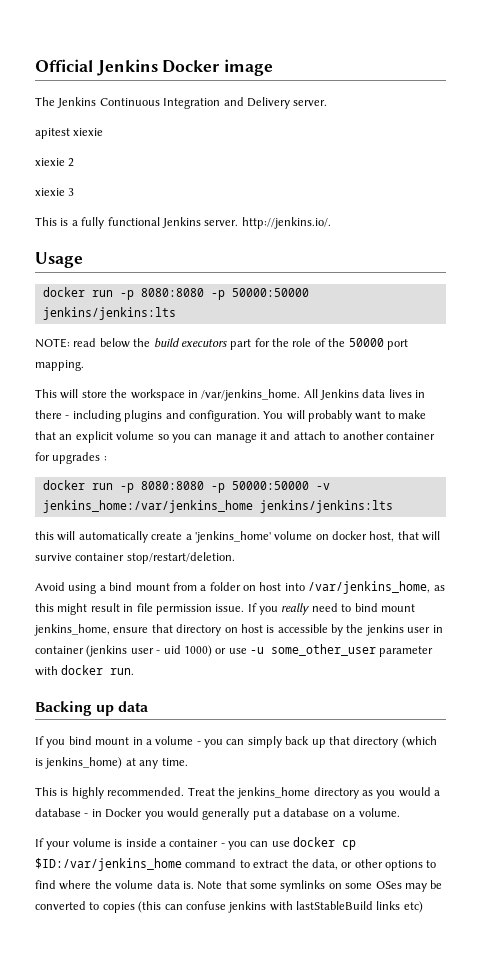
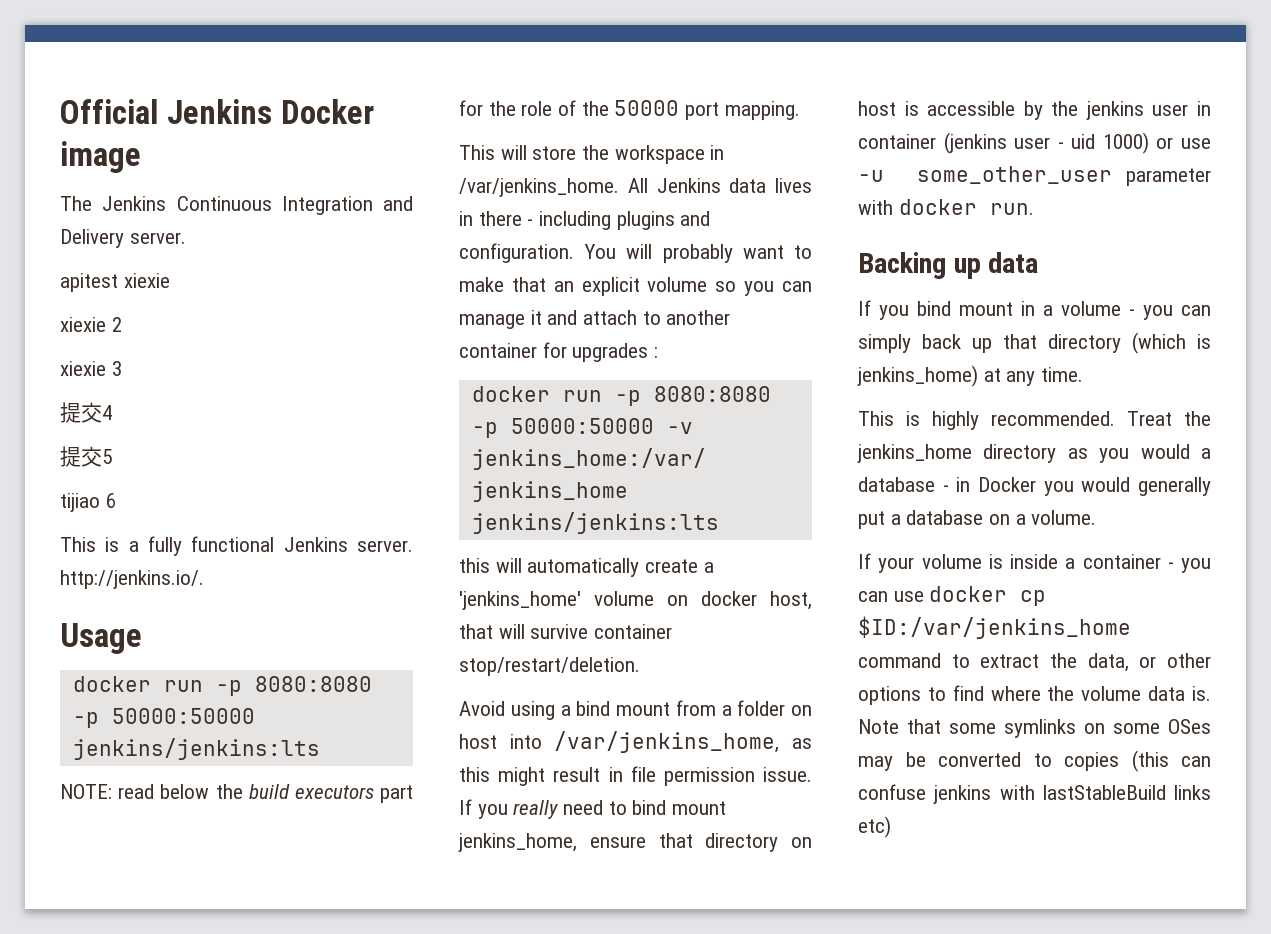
(75, 192) none -> [60,402,112,423] [60,446,112,467] [60,493,116,512] // 提交4 // 提交5 // tijiao 6

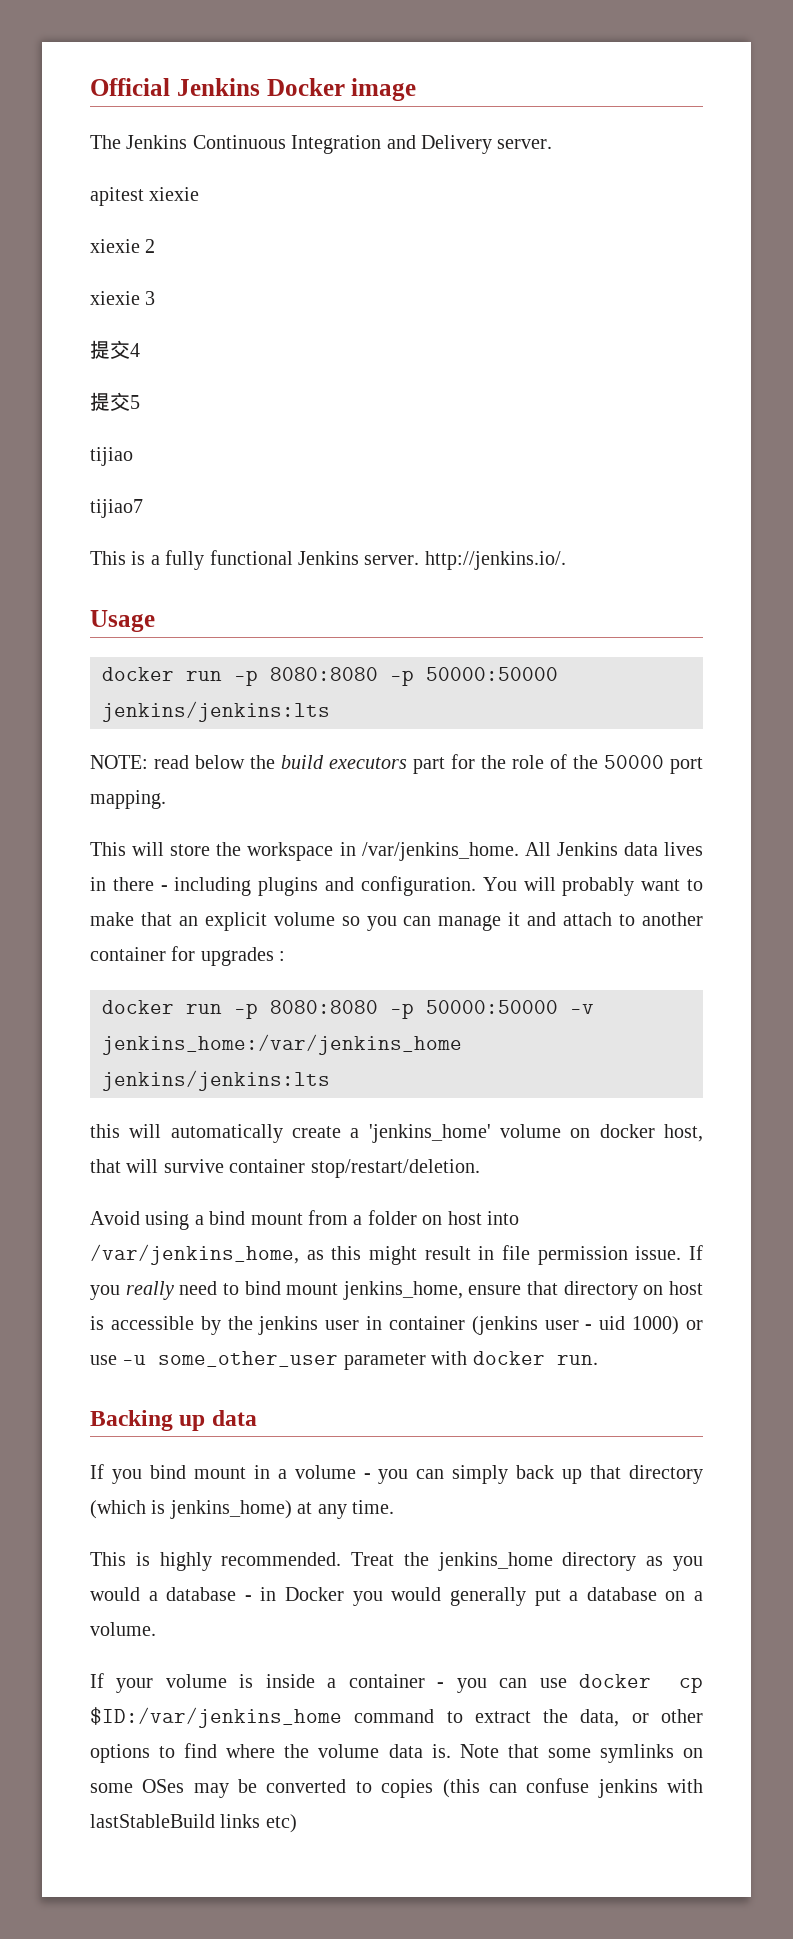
[105,493,116,508] 6 -> [90,499,143,518] // tijiao7

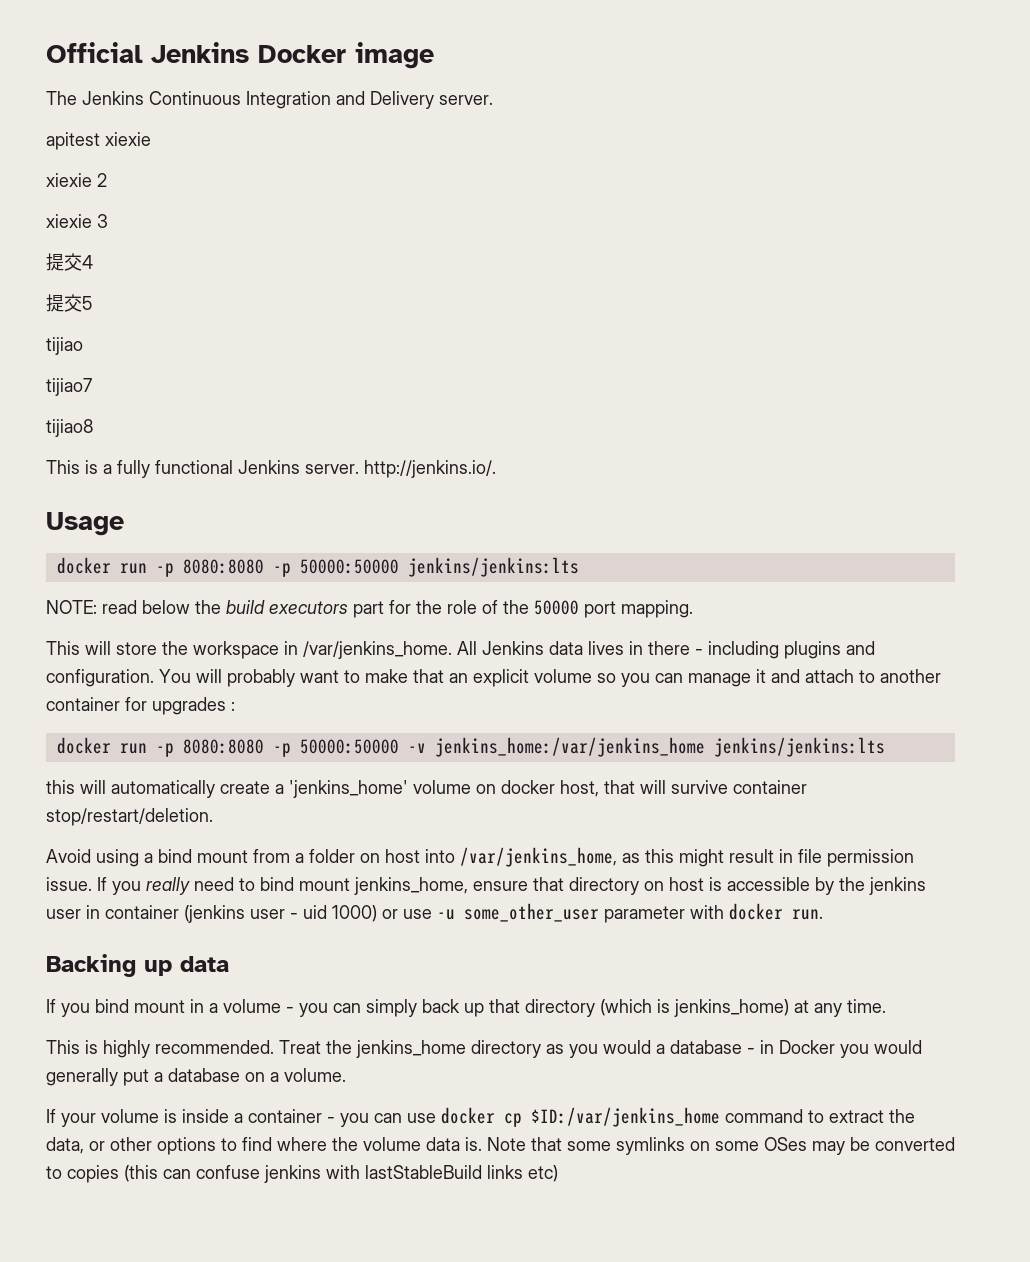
(143, 508) none -> [46,419,93,437] // tijiao8

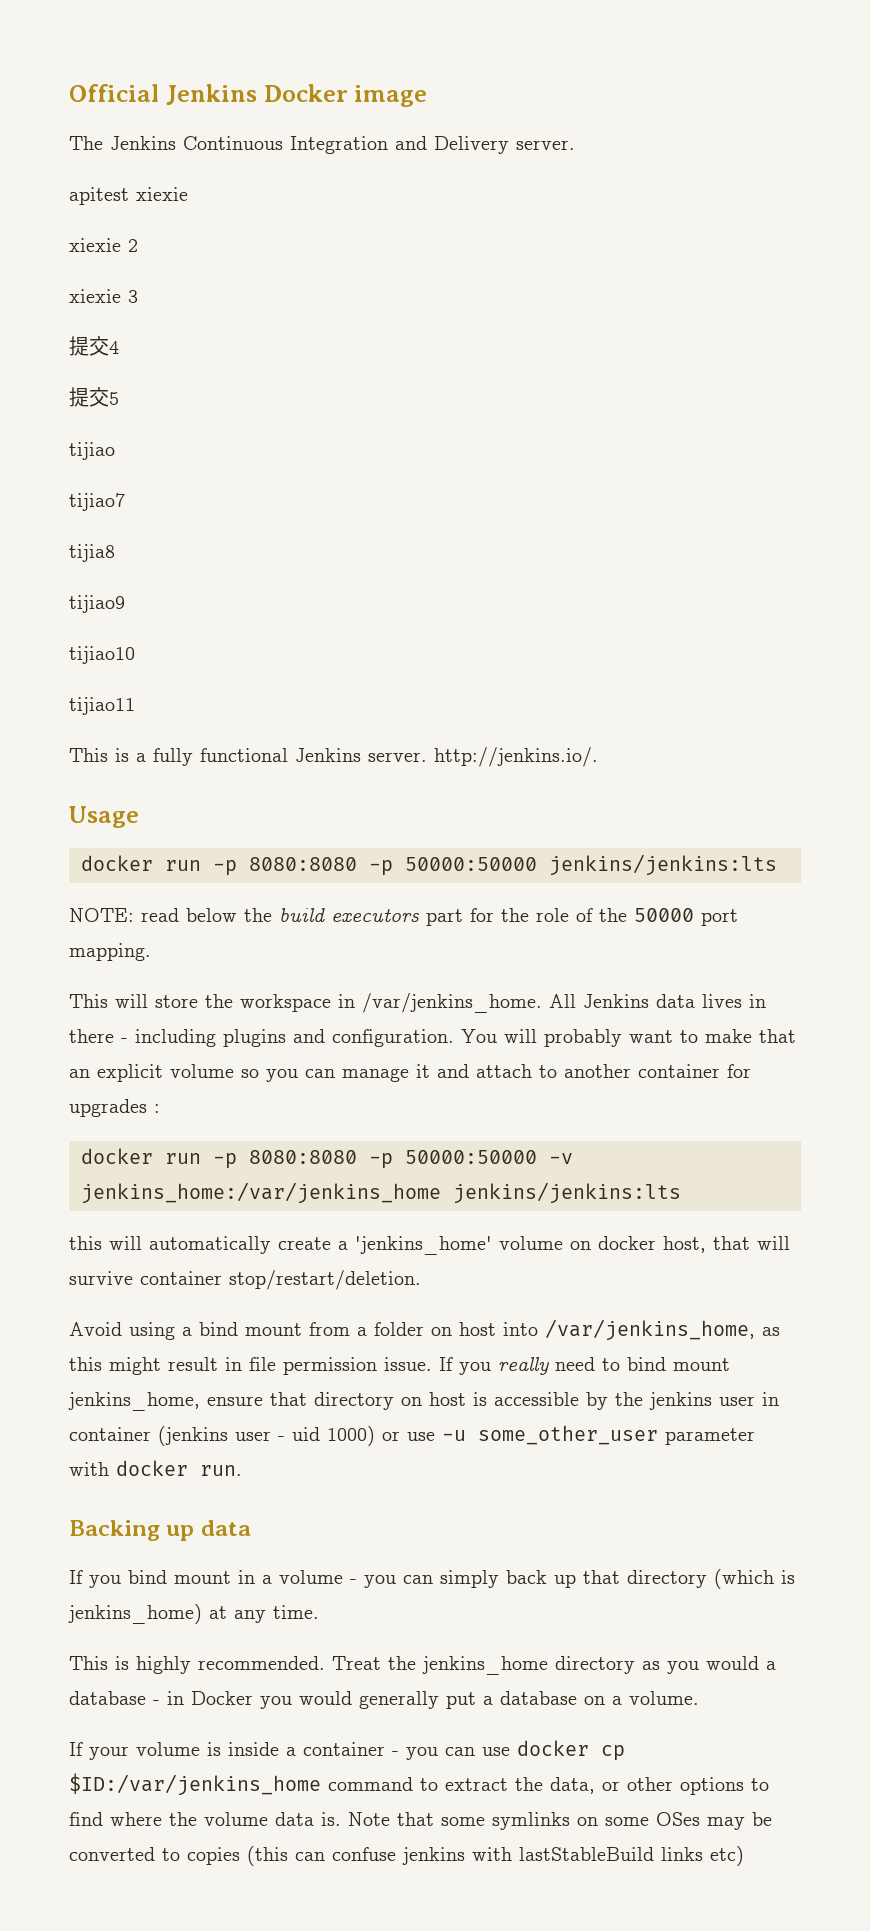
[46,419,93,437] tijiao8 -> [69,544,115,562] [69,595,125,613] [69,646,135,664] [69,697,135,715] tijia8 // tijiao9 // tijiao10 // tijiao11

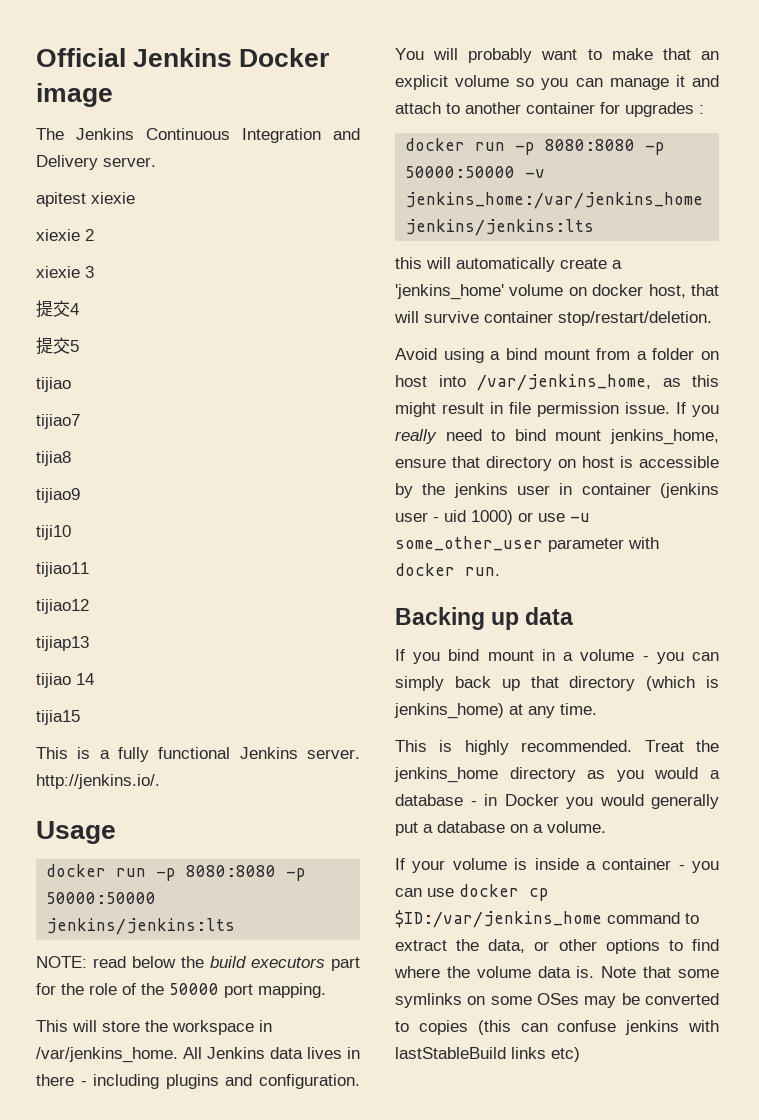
[69,646,135,664] tijiao10 -> [36,525,71,540] tiji10
(135, 706) none -> [36,599,89,614] [36,636,89,651] [36,673,94,688] [36,710,80,725] // tijiao12 // tijiap13 // tijiao 14 // tijia15

